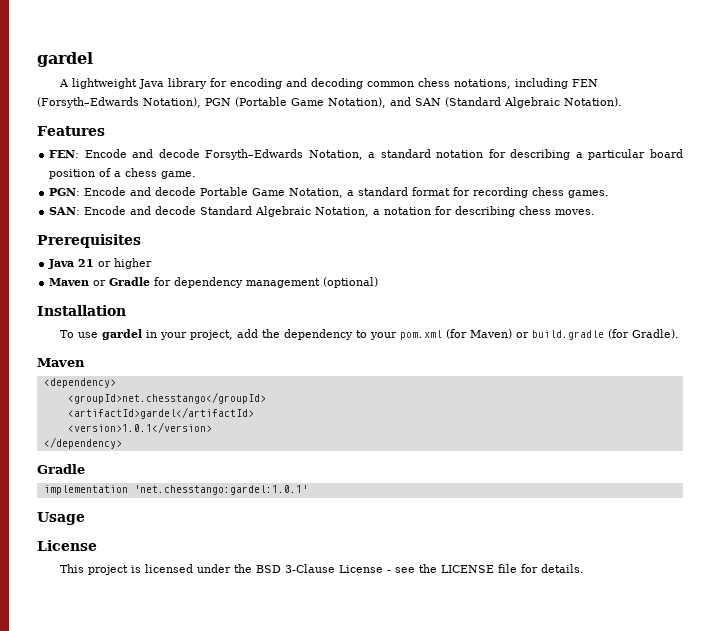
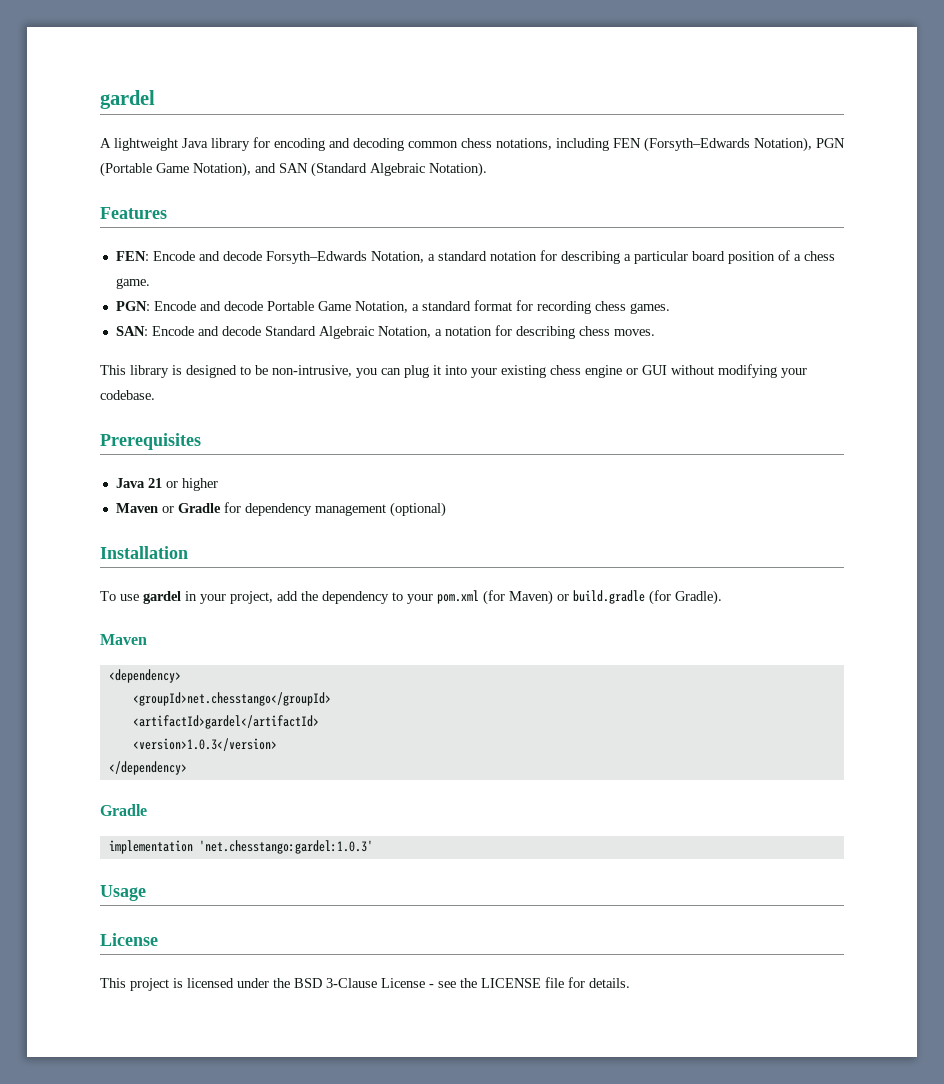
(596, 212) none -> [100,364,807,378] [100,390,155,400] // This library is designed to be non-intrusive, you can plug it into your existing chess engine or GUI without modifying your codebase.
[67,422,212,433] <version>1.0.1</version> -> [132,738,277,751] <version>1.0.3</version>
[133,485,308,495] 'net.chesstango:gardel:1.0.1' -> [198,840,373,854] 'net.chesstango:gardel:1.0.3'

